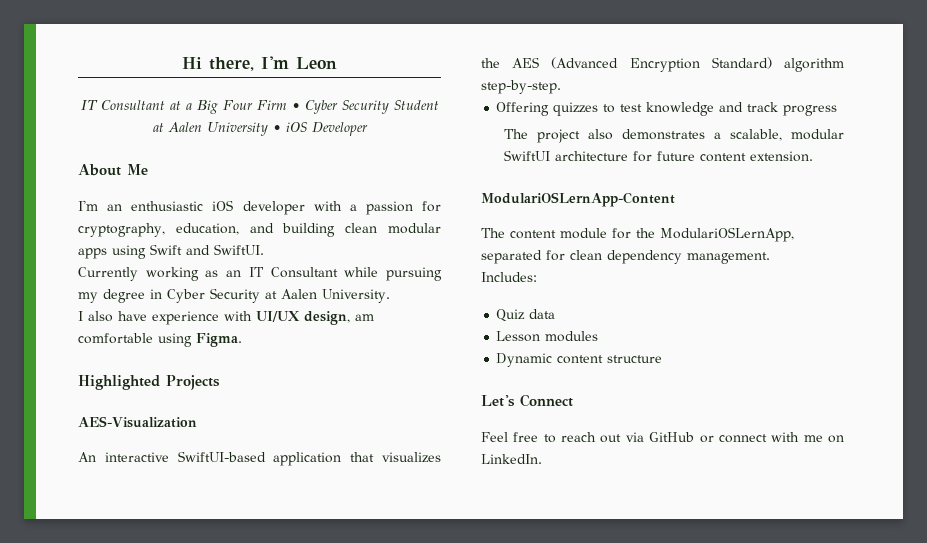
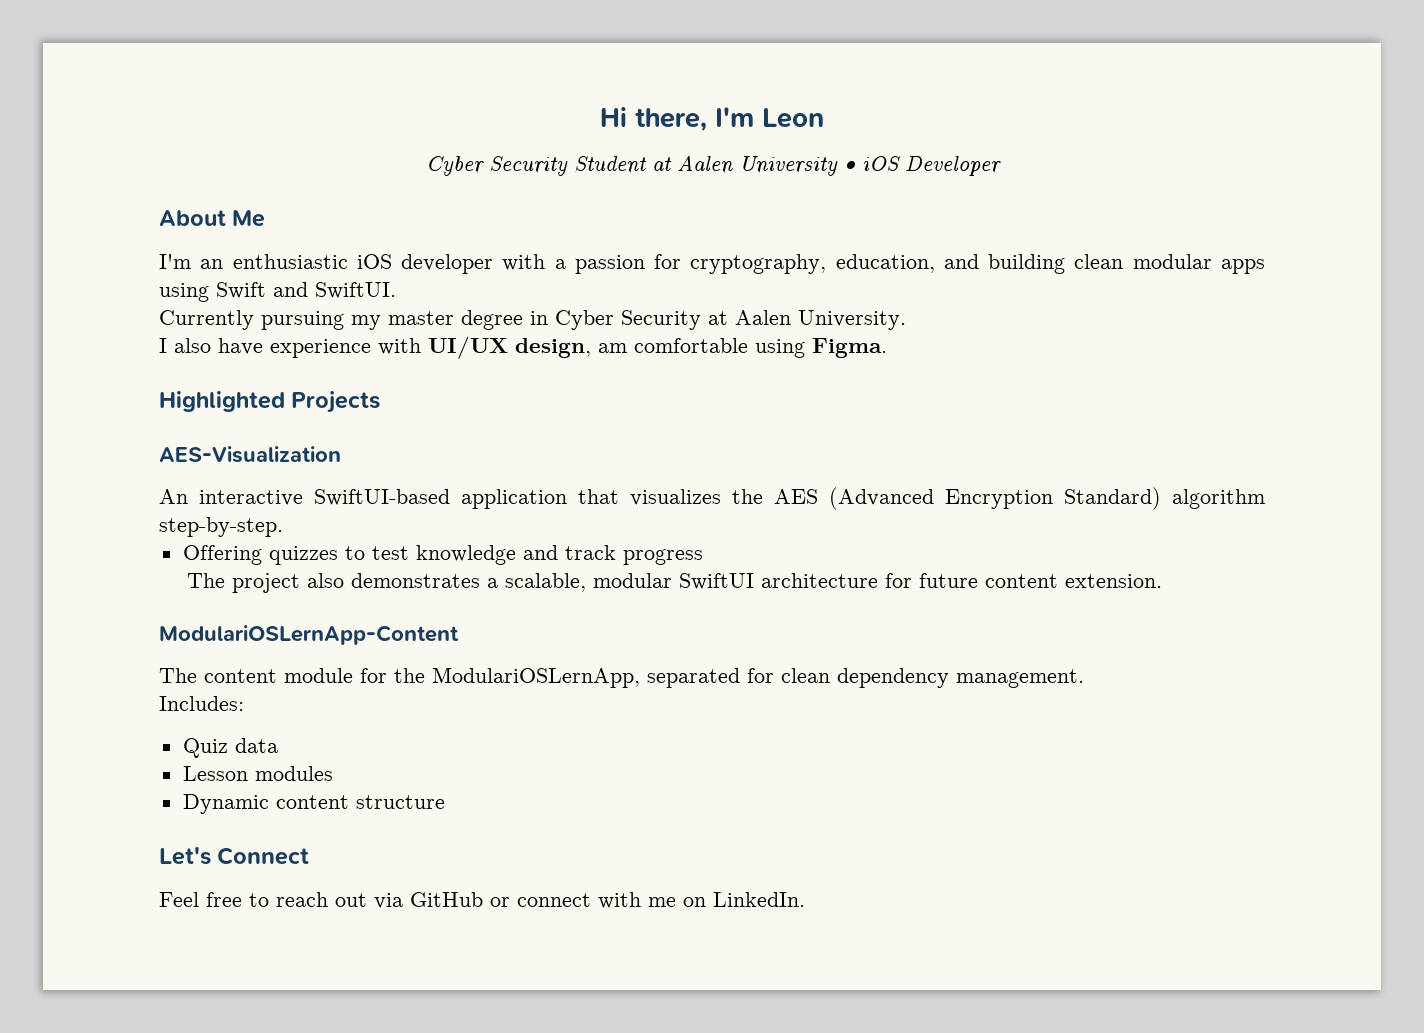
[80,100,300,114] IT Consultant at a Big Four Firm • -> (824, 118) none
[145,267,379,281] working as an IT Consultant while -> (254, 320) none
(98, 297) none -> [388,311,454,325] master

